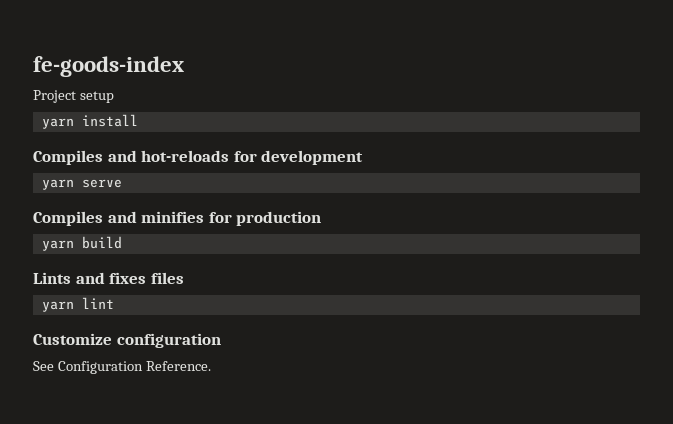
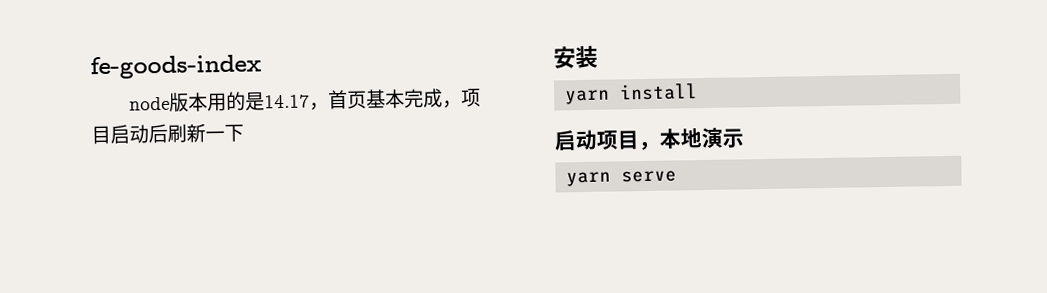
[33,90,114,103] [41,114,138,129] [33,150,364,165] [41,179,122,190] [33,211,322,226] [41,236,122,251] [33,272,184,284] [41,297,114,312] [33,333,221,348] [33,361,211,374] Project setup // yarn install // Compiles and hot-reloads for development // yarn serve // Compiles and minifies for production // yarn build // Lints and fixes files // yarn lint // Customize configuration // See Configuration Reference. -> [128,88,481,112] [91,123,244,145] [553,45,598,69] [565,83,699,105] [554,127,745,151] [566,170,678,187] node版本用的是14.17，首页基本完成，项目启动后刷新一下 // 安装 // yarn install // 启动项目，本地演示 // yarn serve

